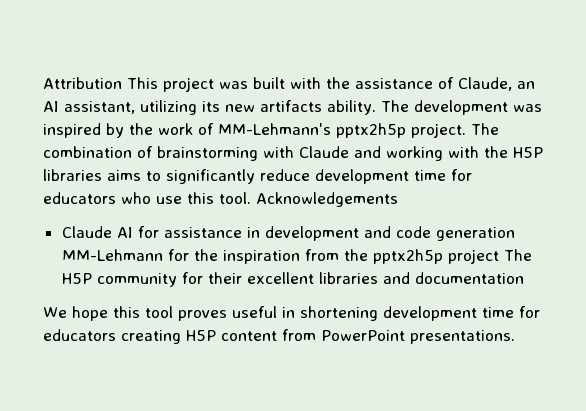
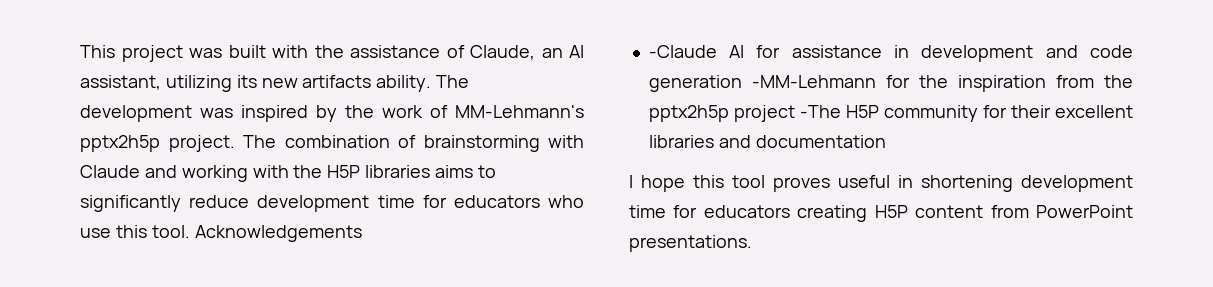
[43,77,122,89] Attribution -> (80, 51) none
[61,226,112,238] Claude -> [648,45,717,58] -Claude
[61,249,163,261] MM-Lehmann -> [751,75,876,88] -MM-Lehmann
[503,249,532,261] The -> [799,105,841,118] -The
[43,307,67,318] We -> [629,175,633,188] I

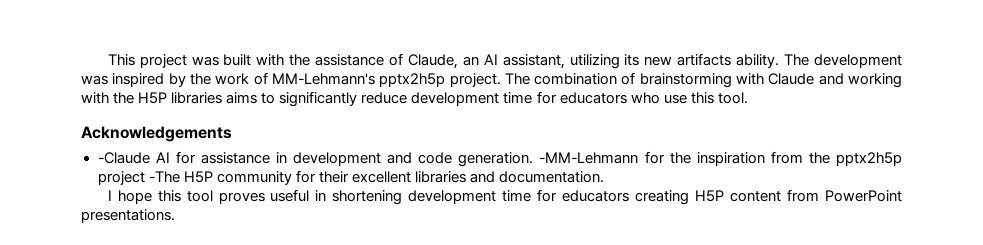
(190, 231) none -> (748, 98) //
[648,75,742,92] generation -> [458,152,534,167] generation.
[755,135,886,148] documentation -> [498,171,604,183] documentation.

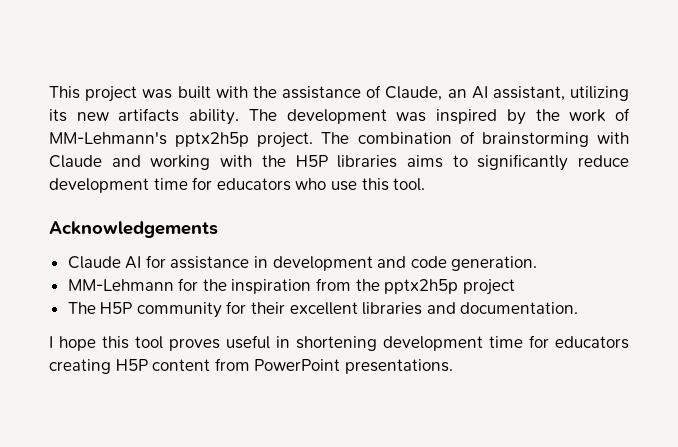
[97,152,150,164] -Claude -> [67,256,121,269] Claude
[539,152,639,164] -MM-Lehmann -> [67,279,174,291] // MM-Lehmann
[148,171,180,183] -The -> [67,302,96,314] // The

